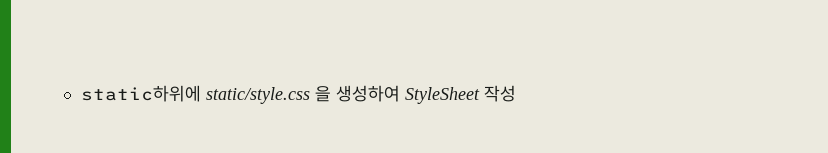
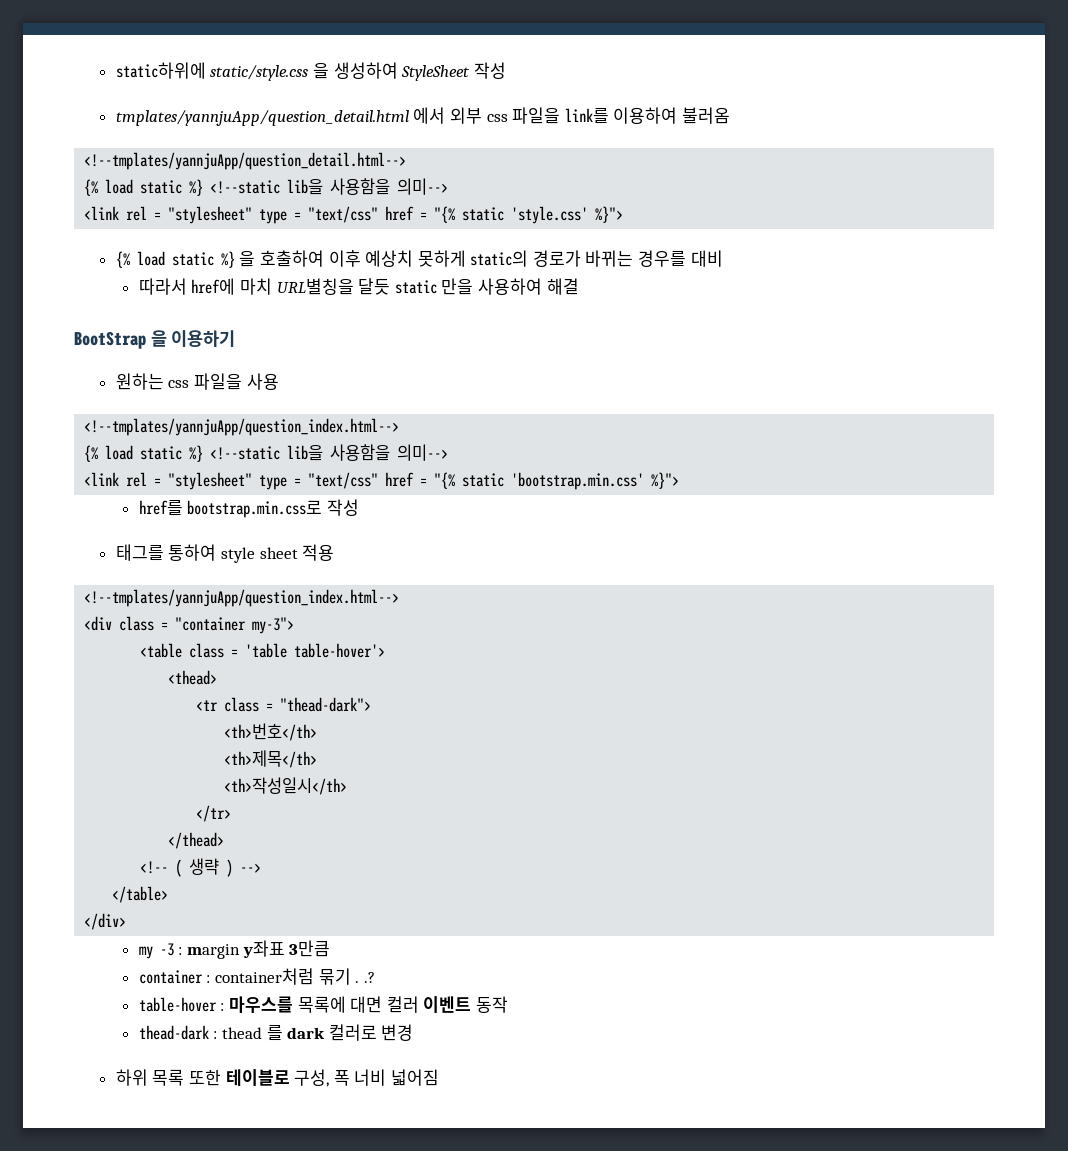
(516, 93) none -> [115,107,730,126] [84,152,407,170] [84,178,449,196] [84,206,624,224] [115,250,723,268] [138,278,579,295] [74,330,236,349] [115,373,279,390] [84,418,400,436] [84,444,449,462] [84,472,680,490] [138,499,359,518] [115,544,335,563] [84,589,400,607] [84,616,295,634] [140,643,386,658] [168,670,218,685] [196,697,372,712] [224,723,318,741] [224,750,318,768] [224,777,348,795] [196,805,232,822] [168,832,225,849] [140,858,262,877] [112,886,169,903] [84,913,127,930] [138,940,331,959] [138,968,375,985] [138,996,508,1013] [138,1024,414,1041] [115,1069,439,1087] // tmplates/yannjuApp/question_detail.html 에서 외부 css 파일을 link를 이용하여 불러옴 // <!--tmplates/yannjuApp/question_detail.html--> // {% load static %} <!--static lib을 사용함을 의미--> // <link rel = "stylesheet" type = "text/css" href = "{% static 'style.css' %}"> // {% load static %} 을 호출하여 이후 예상치 못하게 static의 경로가 바뀌는 경우를 대비 // 따라서 href에 마치 URL별칭을 달듯 static 만을 사용하여 해결 // BootStrap 을 이용하기 // 원하는 css 파일을 사용 // <!--tmplates/yannjuApp/question_index.html--> // {% load static %} <!--static lib을 사용함을 의미--> // <link rel = "stylesheet" type = "text/css" href = "{% static 'bootstrap.min.css' %}"> // href를 bootstrap.min.css로 작성 // 태그를 통하여 style sheet 적용 // <!--tmplates/yannjuApp/question_index.html--> // <div class = "container my-3"> // <table class = 'table table-hover'> // <thead> // <tr class = "thead-dark"> // <th>번호</th> // <th>제목</th> // <th>작성일시</th> // </tr> // </thead> // <!-- ( 생략 ) --> // </table> // </div> // my -3 : margin y좌표 3만큼 // container : container처럼 묶기 . .? // table-hover : 마우스를 목록에 대면 컬러 이벤트 동작 // thead-dark : thead 를 dark 컬러로 변경 // 하위 목록 또한 테이블로 구성, 폭 너비 넓어짐

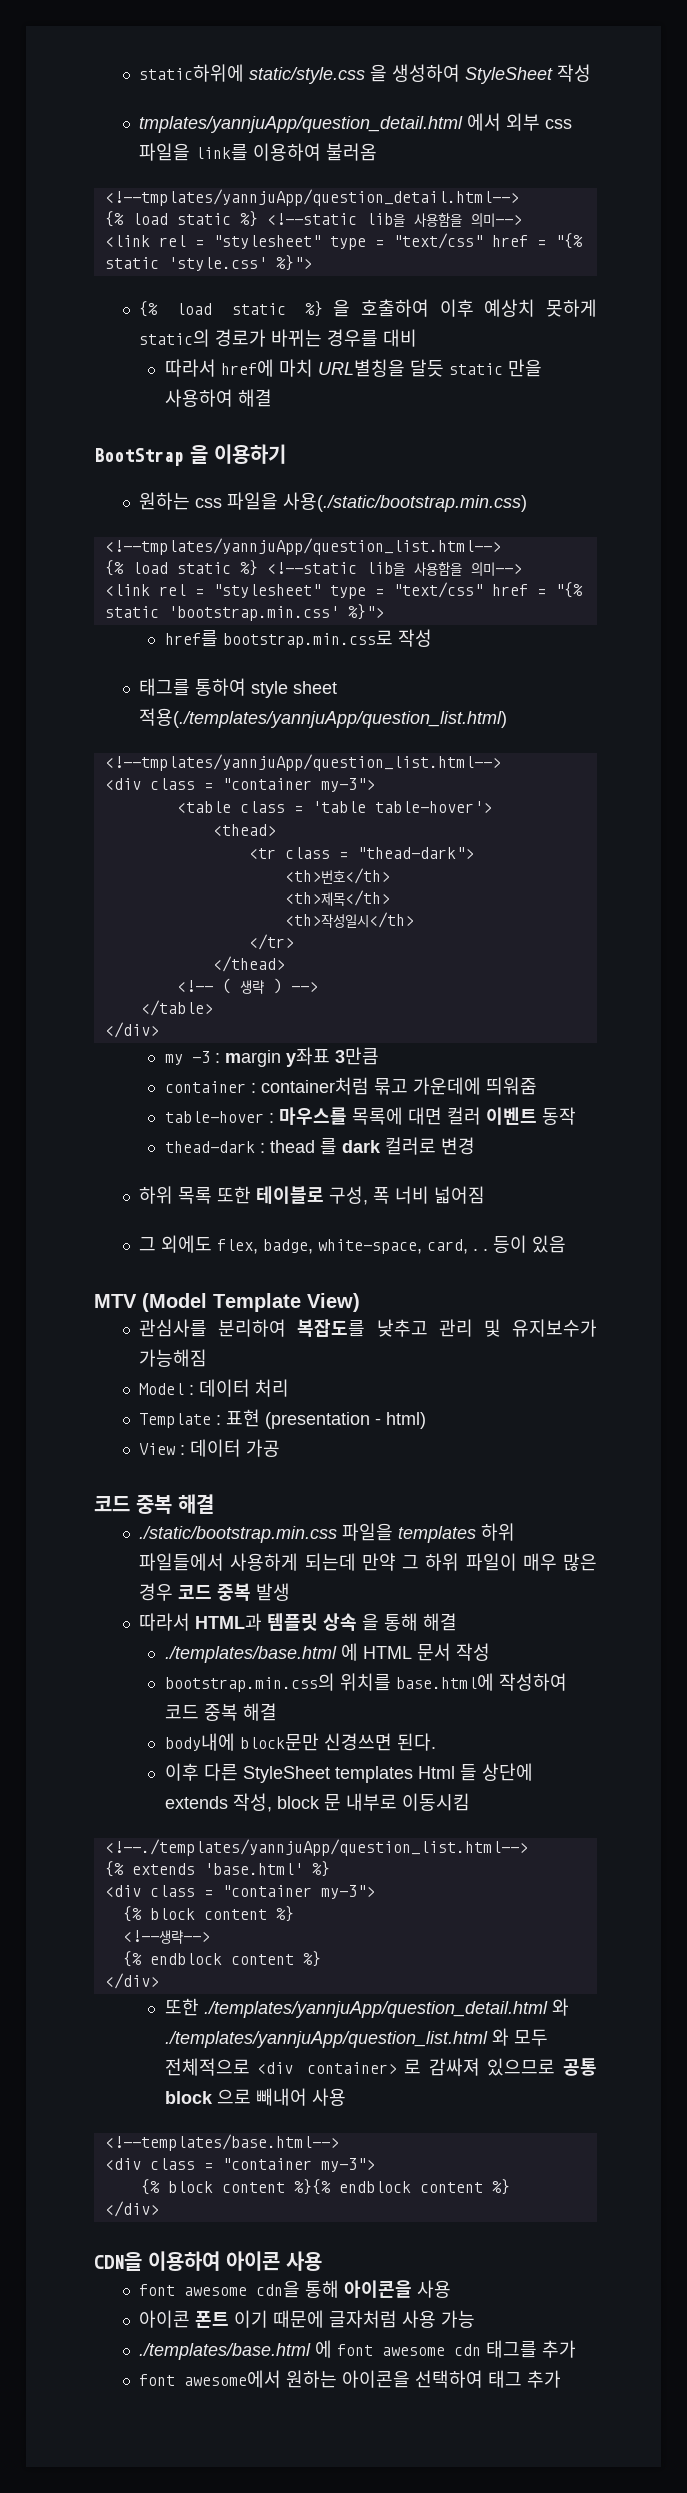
[246,373,279,390] [84,418,400,436] 사용 // <!--tmplates/yannjuApp/question_index.html--> -> [283,492,528,512] [104,538,501,555] 사용(./static/bootstrap.min.css) // <!--tmplates/yannjuApp/question_list.html-->
[302,544,335,561] [84,589,400,607] 적용 // <!--tmplates/yannjuApp/question_index.html--> -> [139,708,508,728] [104,754,501,771] 적용(./templates/yannjuApp/question_list.html) // <!--tmplates/yannjuApp/question_list.html-->
[318,968,375,985] 묶기 . .? -> [373,1077,537,1095] 묶고 가운데에 띄워줌
(439, 1077) none -> [139,1235,567,1254] [94,1293,360,1312] [139,1319,597,1337] [139,1349,208,1367] [139,1379,290,1397] [139,1409,427,1429] [139,1439,281,1457] [94,1494,214,1514] [139,1523,516,1543] [139,1553,597,1571] [139,1583,291,1601] [139,1613,458,1631] [164,1643,490,1663] [164,1673,567,1692] [164,1703,277,1721] [164,1733,436,1751] [164,1763,533,1783] [164,1793,470,1812] [104,1839,528,1856] [104,1861,330,1877] [104,1885,375,1899] [122,1906,294,1922] [122,1930,210,1944] [122,1951,321,1967] [104,1973,159,1989] [164,1998,569,2018] [164,2028,548,2048] [164,2058,597,2076] [164,2088,346,2106] [104,2134,339,2151] [104,2158,375,2172] [140,2179,510,2195] [104,2201,159,2217] [94,2251,322,2271] [139,2280,452,2298] [139,2310,476,2328] [139,2340,577,2360] [139,2370,562,2388] // 그 외에도 flex, badge, white-space, card, . . 등이 있음 // MTV (Model Template View) // 관심사를 분리하여 복잡도를 낮추고 관리 및 유지보수가 가능해짐 // Model : 데이터 처리 // Template : 표현 (presentation - html) // View : 데이터 가공 // 코드 중복 해결 // ./static/bootstrap.min.css 파일을 templates 하위 파일들에서 사용하게 되는데 만약 그 하위 파일이 매우 많은 경우 코드 중복 발생 // 따라서 HTML과 템플릿 상속 을 통해 해결 // ./templates/base.html 에 HTML 문서 작성 // bootstrap.min.css의 위치를 base.html에 작성하여 코드 중복 해결 // body내에 block문만 신경쓰면 된다. // 이후 다른 StyleSheet templates Html 들 상단에 extends 작성, block 문 내부로 이동시킴 // <!--./templates/yannjuApp/question_list.html--> // {% extends 'base.html' %} // <div class = "container my-3"> // {% block content %} // <!--생략--> // {% endblock content %} // </div> // 또한 ./templates/yannjuApp/question_detail.html 와 ./templates/yannjuApp/question_list.html 와 모두 전체적으로 <div container> 로 감싸져 있으므로 공통 block 으로 빼내어 사용 // <!--templates/base.html--> // <div class = "container my-3"> // {% block content %}{% endblock content %} // </div> // CDN을 이용하여 아이콘 사용 // font awesome cdn을 통해 아이콘을 사용 // 아이콘 폰트 이기 때문에 글자처럼 사용 가능 // ./templates/base.html 에 font awesome cdn 태그를 추가 // font awesome에서 원하는 아이콘을 선택하여 태그 추가

